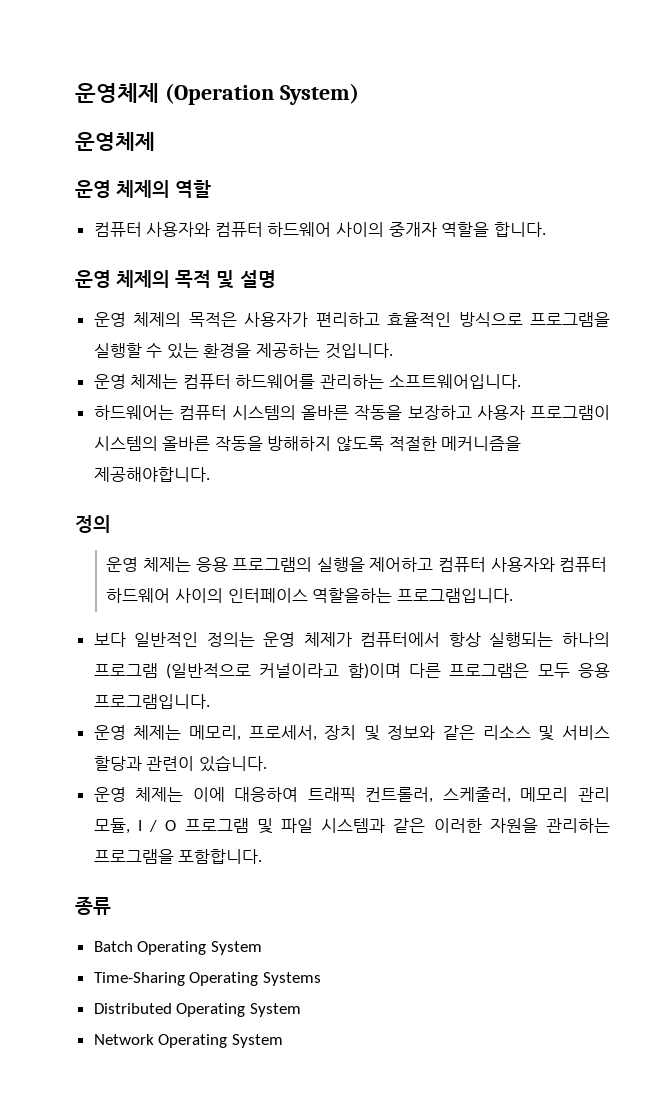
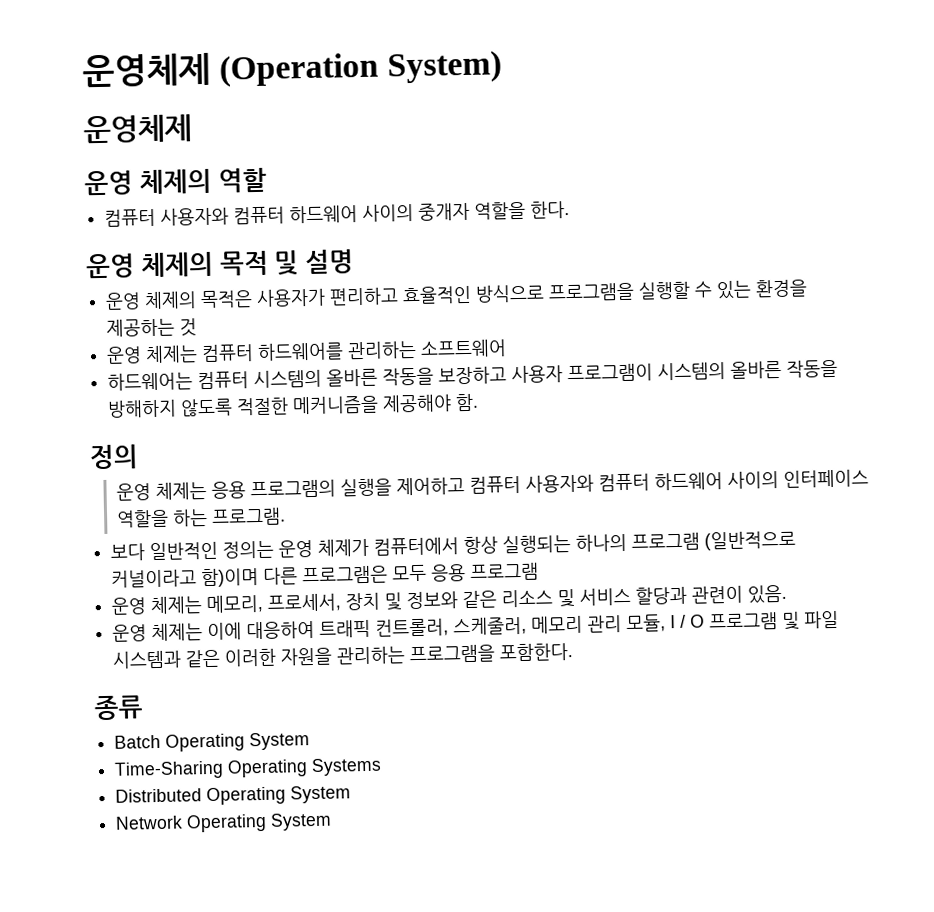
[493,222,546,237] 합니다. -> [530,200,571,219] 한다.
[324,343,393,359] 것입니다. -> [179,318,198,337] 것
[388,374,521,389] 소프트웨어입니다. -> [420,339,508,358] 소프트웨어
[93,467,210,482] 제공해야합니다. -> [382,393,480,413] 제공해야 함.
[312,588,513,603] 역할을하는 프로그램입니다. -> [115,507,286,528] 역할을 하는 프로그램.
[93,694,210,709] 프로그램입니다. -> [470,562,540,581] 프로그램
[198,755,267,772] 있습니다. -> [747,584,788,604] 있음.
[178,849,263,864] 포함합니다. -> [499,642,574,662] 포함한다.

